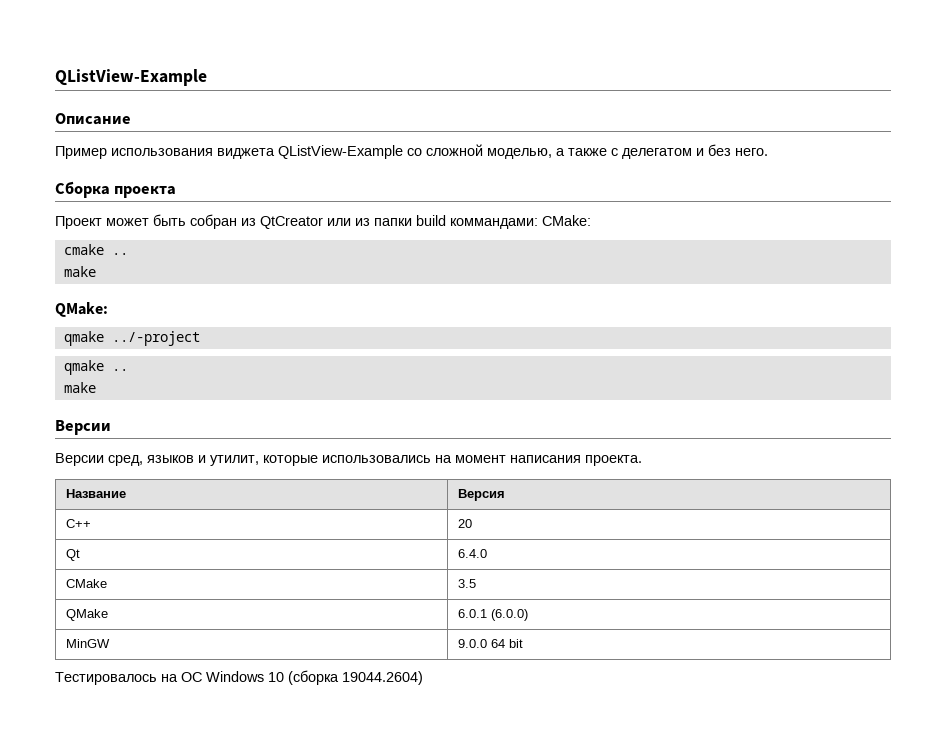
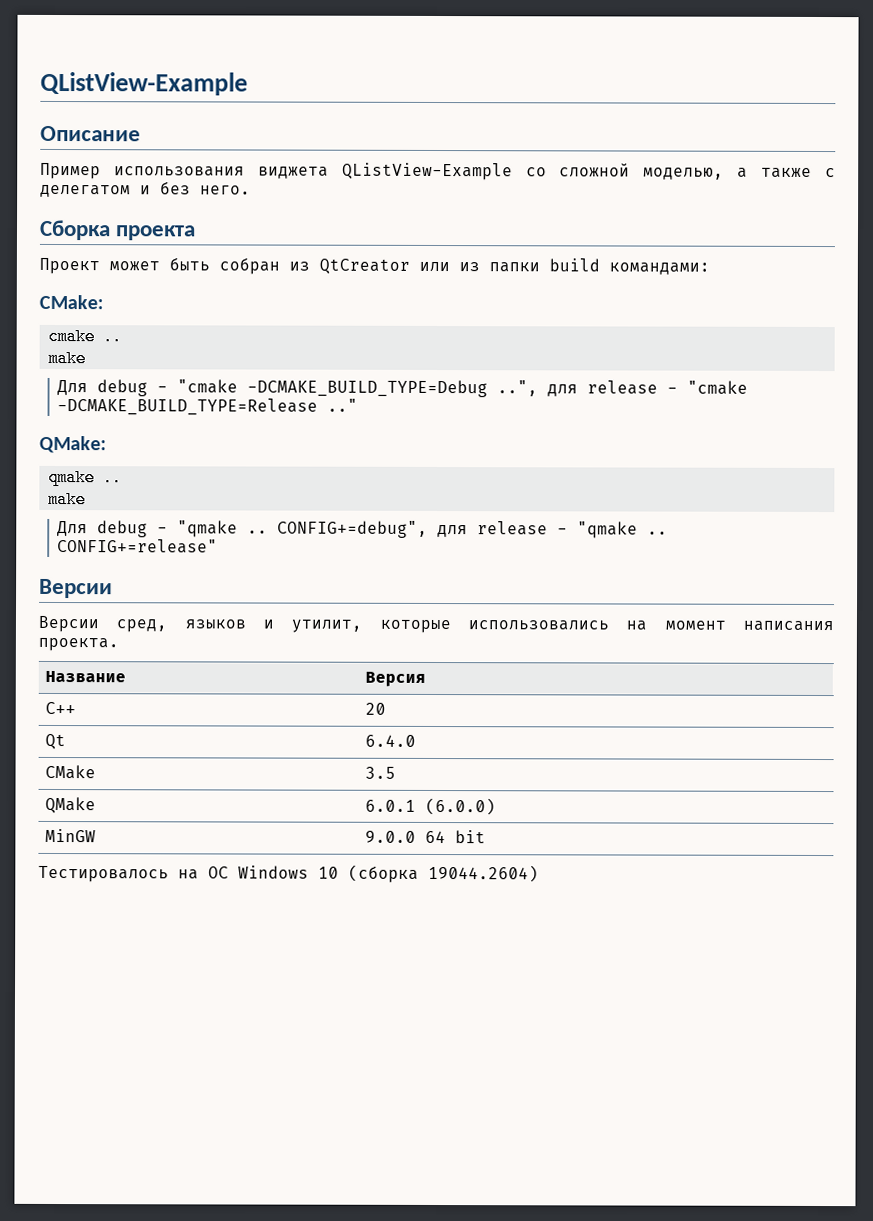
[450,218,538,229] коммандами: -> [609,262,710,275] командами: //
(96, 271) none -> [57,379,749,398] [57,398,359,416] // Для debug - "cmake -DCMAKE_BUILD_TYPE=Debug ..", для release - "cmake -DCMAKE_BUILD_TYPE=Release .."
[63,331,200,346] // qmake ../-project -> (107, 444) none
(96, 387) none -> [57,520,669,539] [57,539,219,554] // Для debug - "qmake .. CONFIG+=debug", для release - "qmake .. CONFIG+=release"

